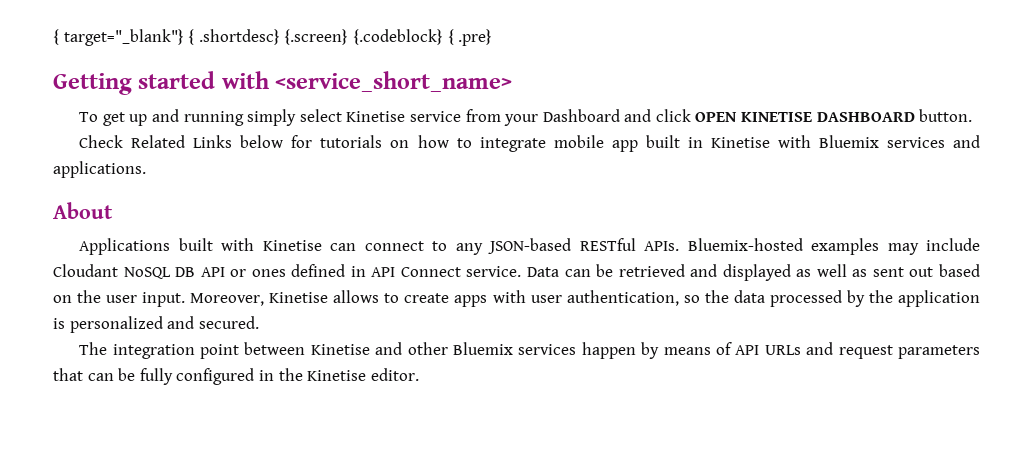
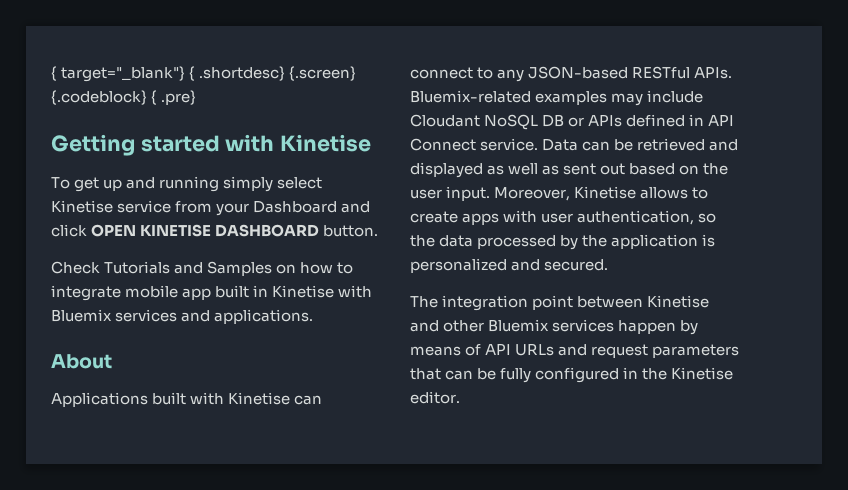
[275,71,513,92] <service_short_name> -> [280,134,372,152] Kinetise
[131,135,383,148] Related Links below for tutorials -> [104,261,273,276] Tutorials and Samples
[687,238,803,251] Bluemix-hosted -> [410,90,531,103] Bluemix-related
[200,267,286,277] API or ones -> [568,115,623,127] or APIs

